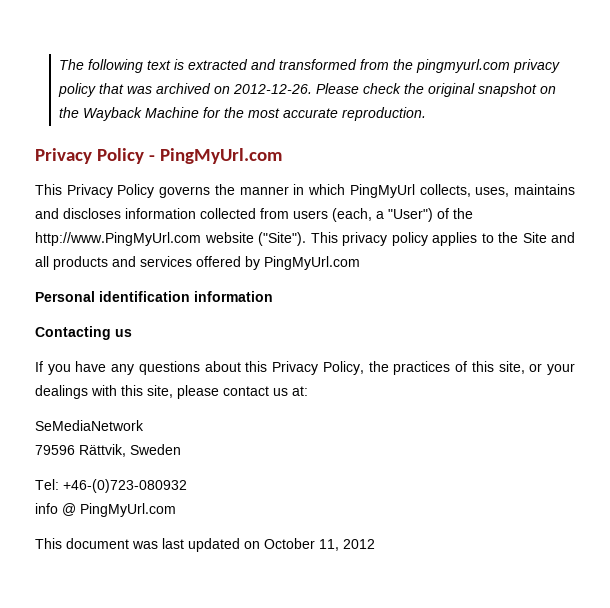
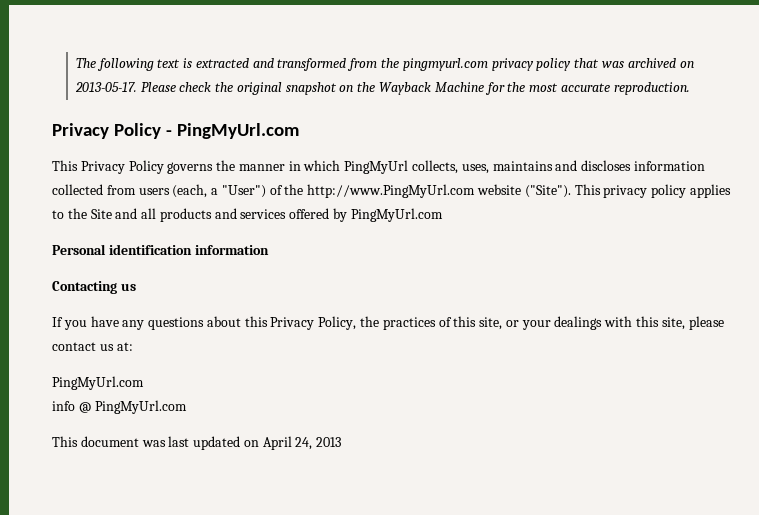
[233,84,313,94] 2012-12-26. -> [74,82,137,92] 2013-05-17.
[35,420,144,431] [35,444,181,457] [35,479,187,493] SeMediaNetwork // 79596 Rättvik, Sweden // Tel: +46-(0)723-080932 -> [52,376,144,390] PingMyUrl.com
[264,538,375,551] October 11, 2012 -> [262,436,342,450] April 24, 2013

